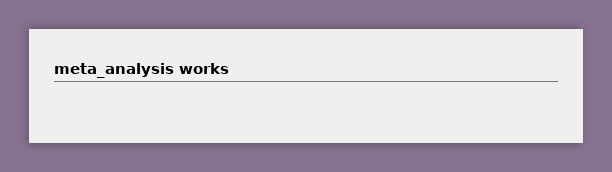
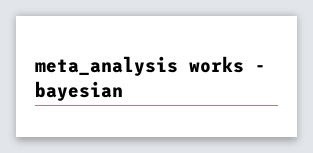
(229, 68) none -> [255,65,266,72] [35,81,123,101] - bayesian

